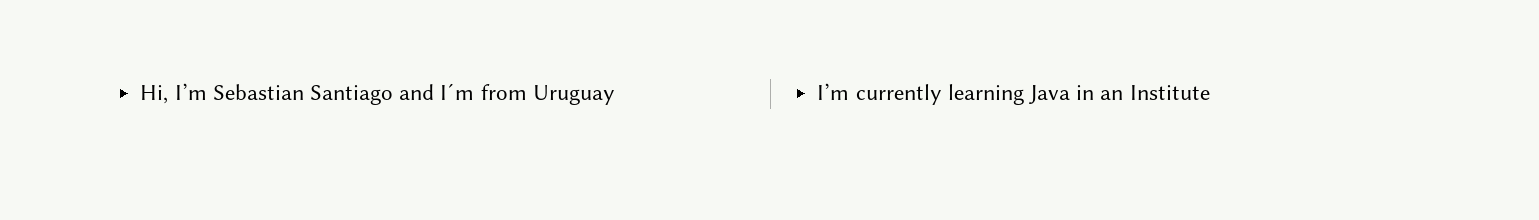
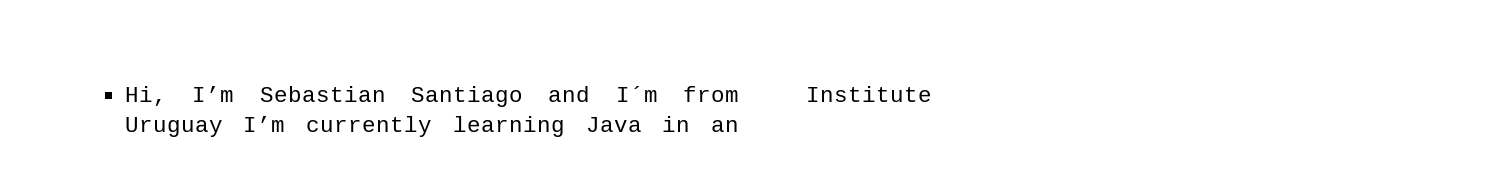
(615, 95) // -> (223, 127) none

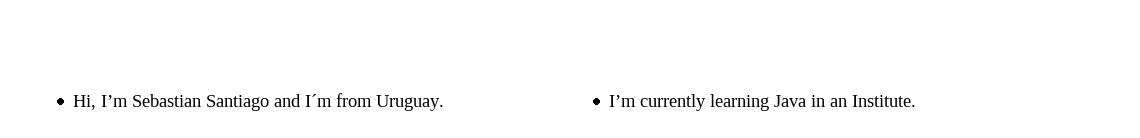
[124,117,223,137] Uruguay -> [376,95,445,111] Uruguay. //
[805,86,932,102] Institute -> [852,95,917,107] Institute.

